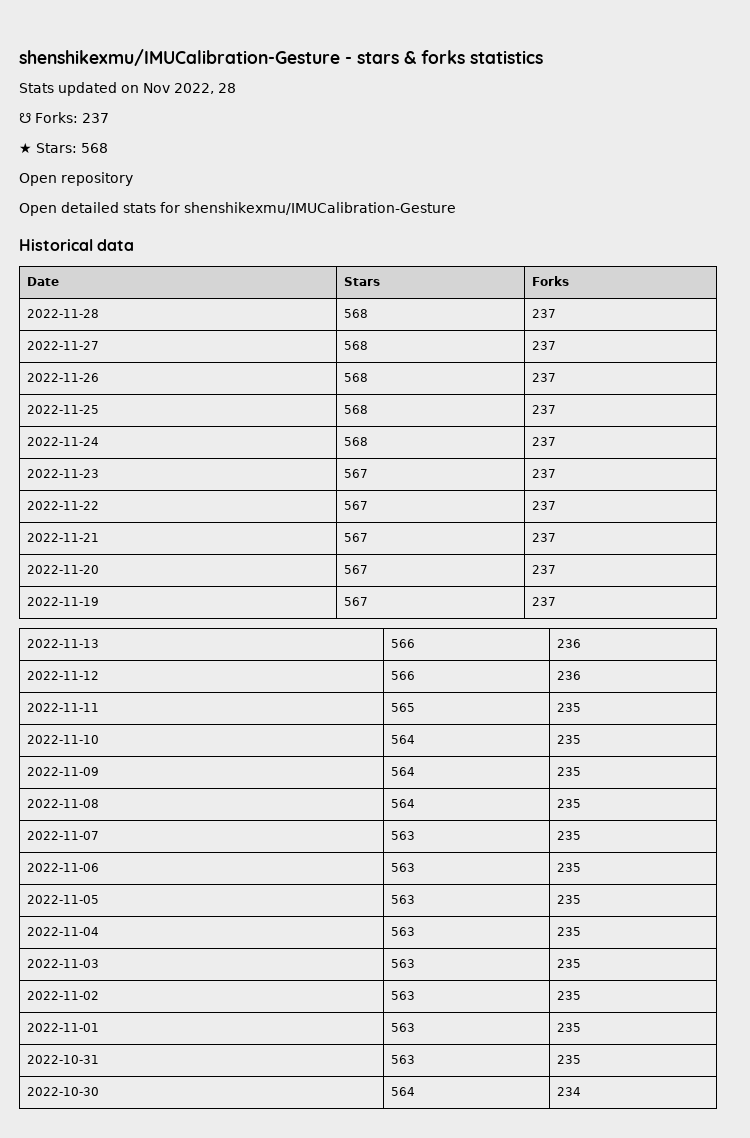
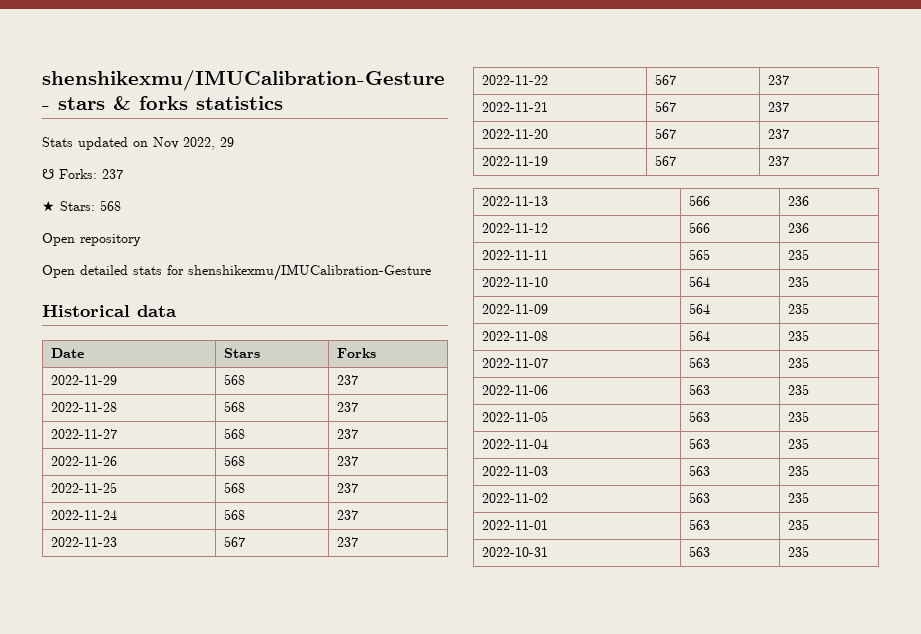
[218,83,236,93] 28 -> [220,137,234,147] 29
(569, 281) none -> [51,375,118,385] [224,374,246,385] [337,375,359,385] // 2022-11-29 | 568 | 237
[26,1087,99,1096] [390,1087,415,1096] [556,1087,581,1096] // 2022-10-30 | 564 | 234 -> (810, 551) none

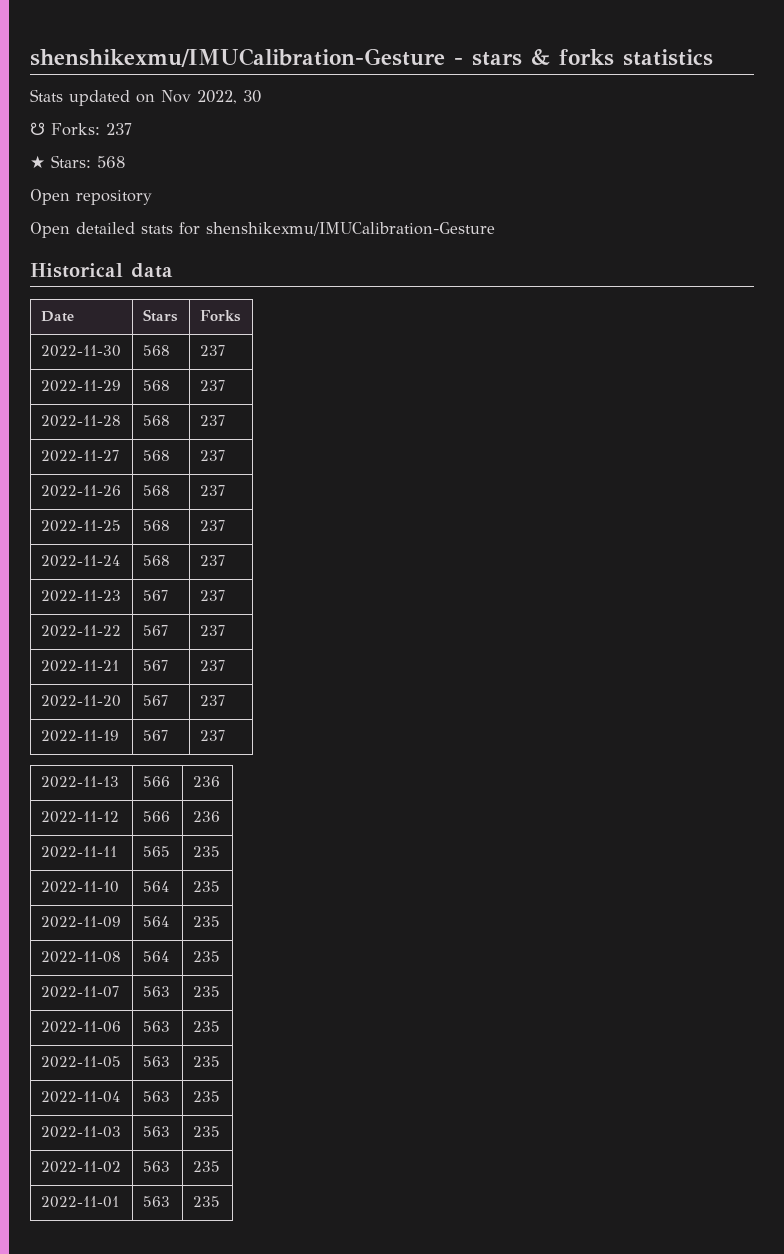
[220,137,234,147] 29 -> [243,90,261,103] 30
(377, 353) none -> [40,345,121,357] [142,345,170,356] [199,345,225,356] // 2022-11-30 | 568 | 237
[482,547,549,557] [689,546,711,557] [788,546,810,557] // 2022-10-31 | 563 | 235 -> (220, 1201) none

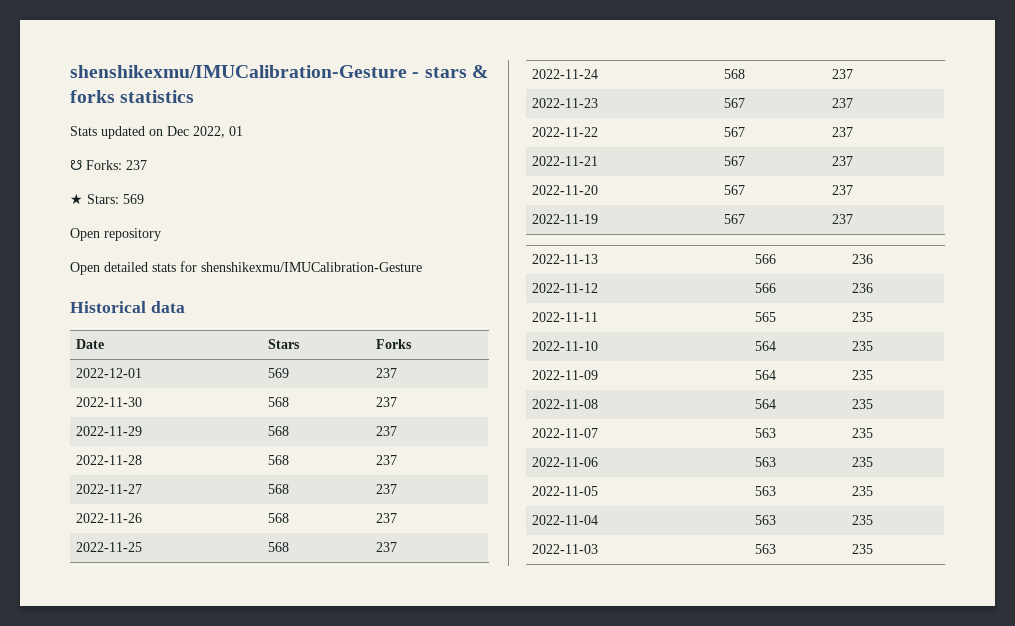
[161,90,261,104] Nov 2022, 30 -> [167,126,243,138] Dec 2022, 01
[97,156,125,168] 568 -> [123,194,144,204] 569
(241, 316) none -> [76,368,143,378] [268,368,290,378] [376,368,398,378] // 2022-12-01 | 569 | 237
[40,1161,121,1173] [142,1161,170,1172] [192,1161,220,1172] [40,1196,119,1208] [142,1196,170,1207] [192,1196,220,1207] // 2022-11-02 | 563 | 235 // 2022-11-01 | 563 | 235 -> (874, 549) none

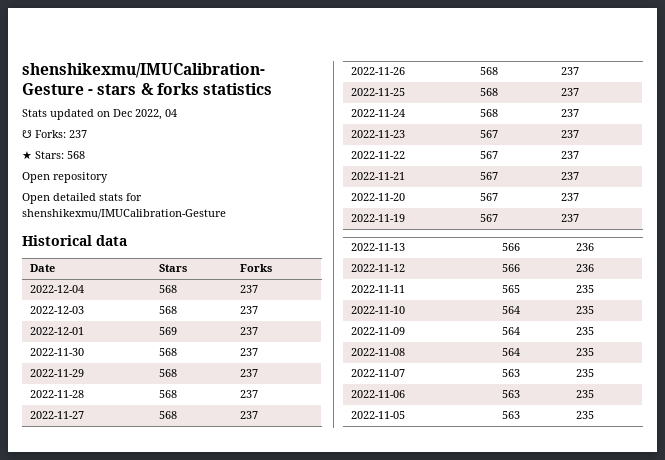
[229,126,243,136] 01 -> [165,109,177,117] 04
[123,194,144,204] 569 -> [67,151,85,159] 568
(413, 344) none -> [29,285,84,293] [158,285,177,293] [239,285,258,293] [29,306,84,314] [158,306,177,314] [239,306,258,314] // 2022-12-04 | 568 | 237 // 2022-12-03 | 568 | 237
[532,515,599,525] [755,515,777,525] [852,515,874,525] [532,544,599,554] [755,544,777,554] [852,544,874,554] // 2022-11-04 | 563 | 235 // 2022-11-03 | 563 | 235 -> (594, 415) none

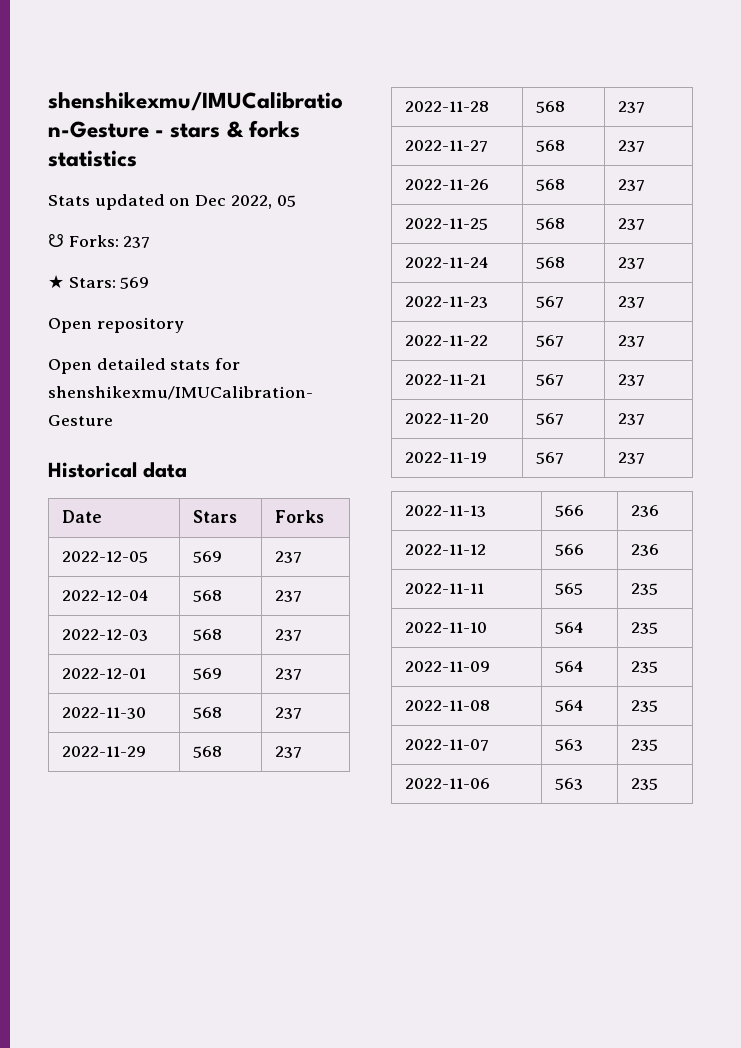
[165,109,177,117] 04 -> [276,195,296,207] 05
[67,151,85,159] 568 -> [120,277,150,289] 569
(272, 268) none -> [61,551,148,563] [192,551,222,563] [274,551,302,563] // 2022-12-05 | 569 | 237
[350,411,405,419] [501,411,520,419] [575,411,594,419] // 2022-11-05 | 563 | 235 -> (658, 784) none

